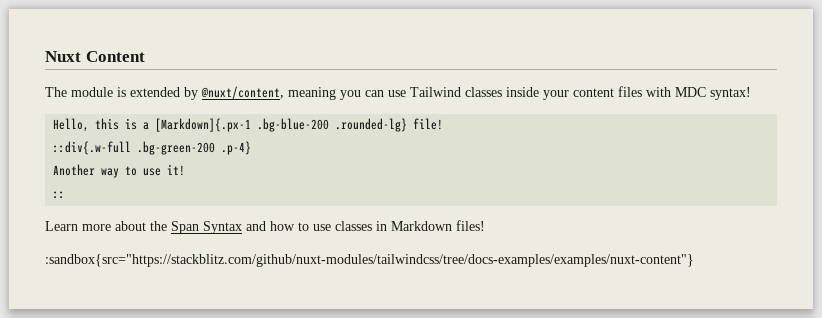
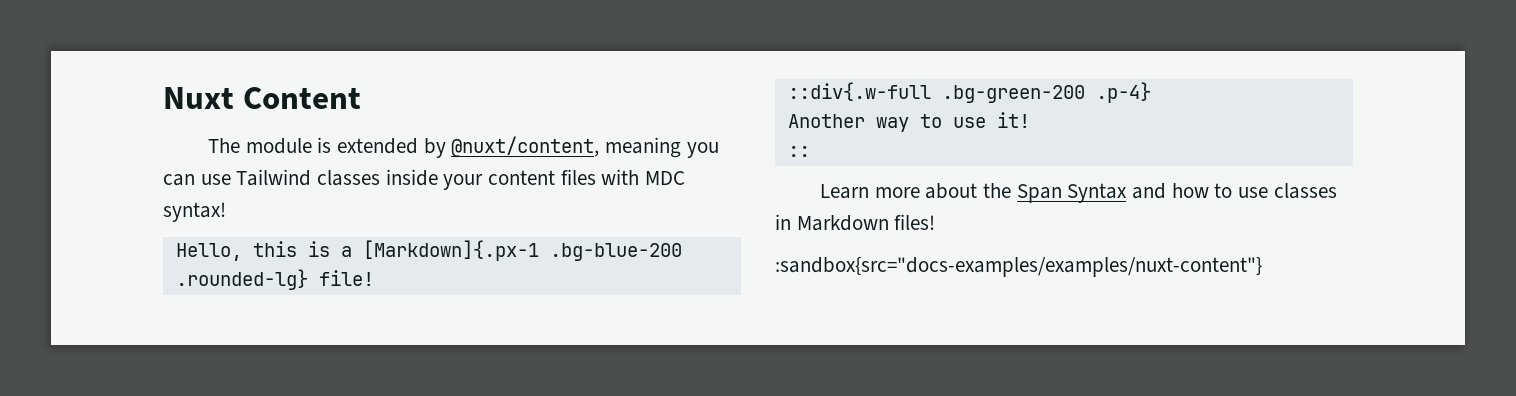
[45,254,694,267] :sandbox{src="https://stackblitz.com/github/nuxt-modules/tailwindcss/tree/docs-examples/examples/nuxt-content"} -> [775,257,1262,277] :sandbox{src="docs-examples/examples/nuxt-content"}

